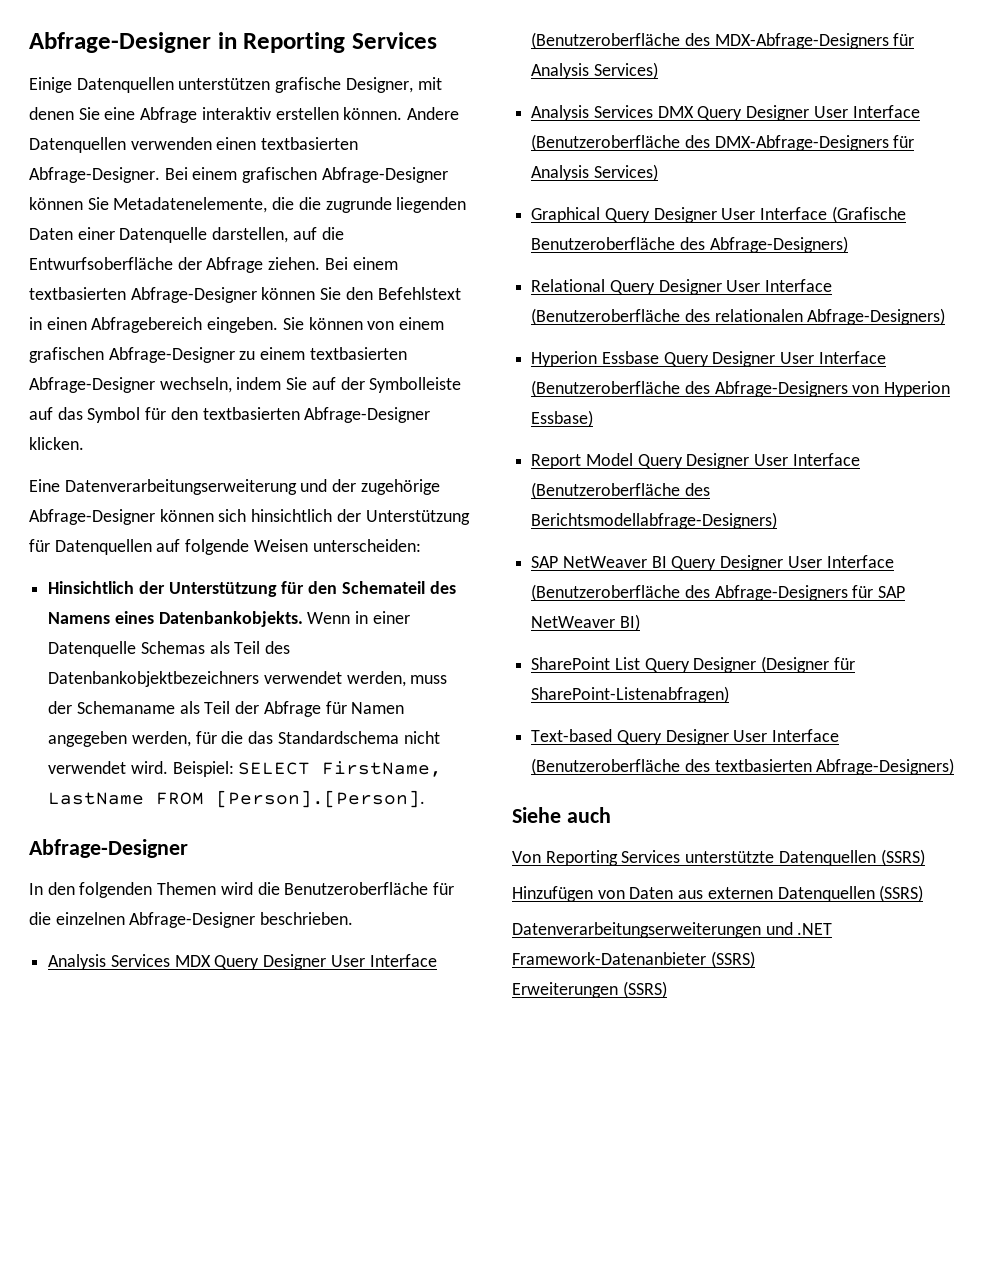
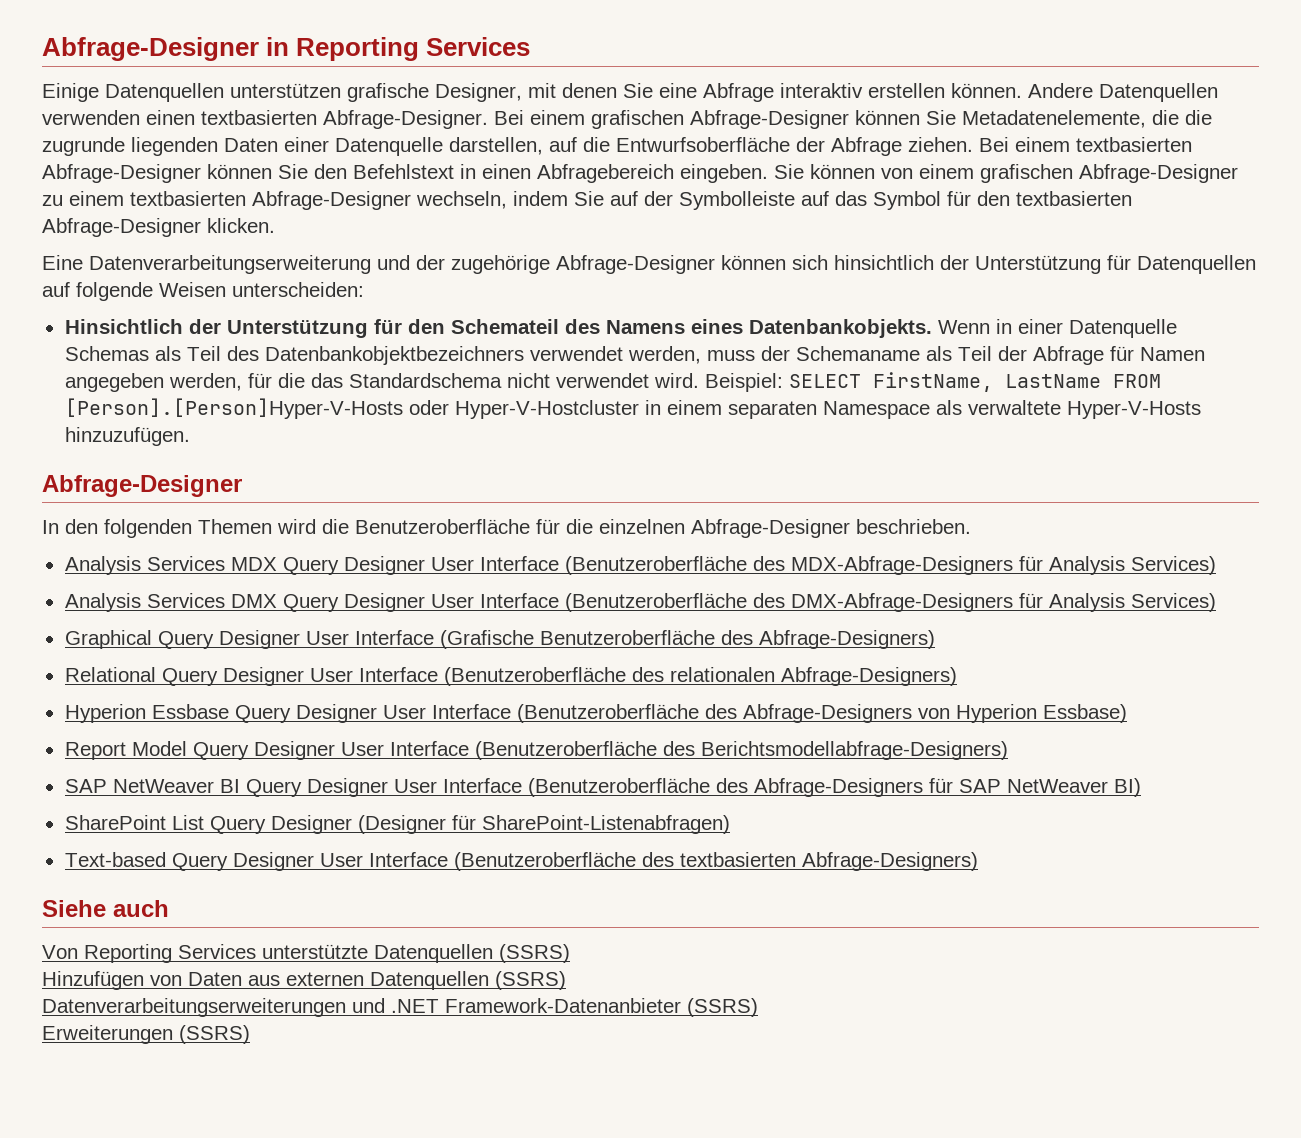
[216,790,426,808] [Person].[Person]. -> [64,398,1201,419] [64,427,190,446] [Person].[Person]Hyper-V-Hosts oder Hyper-V-Hostcluster in einem separaten Namespace als verwaltete Hyper-V-Hosts hinzuzufügen.

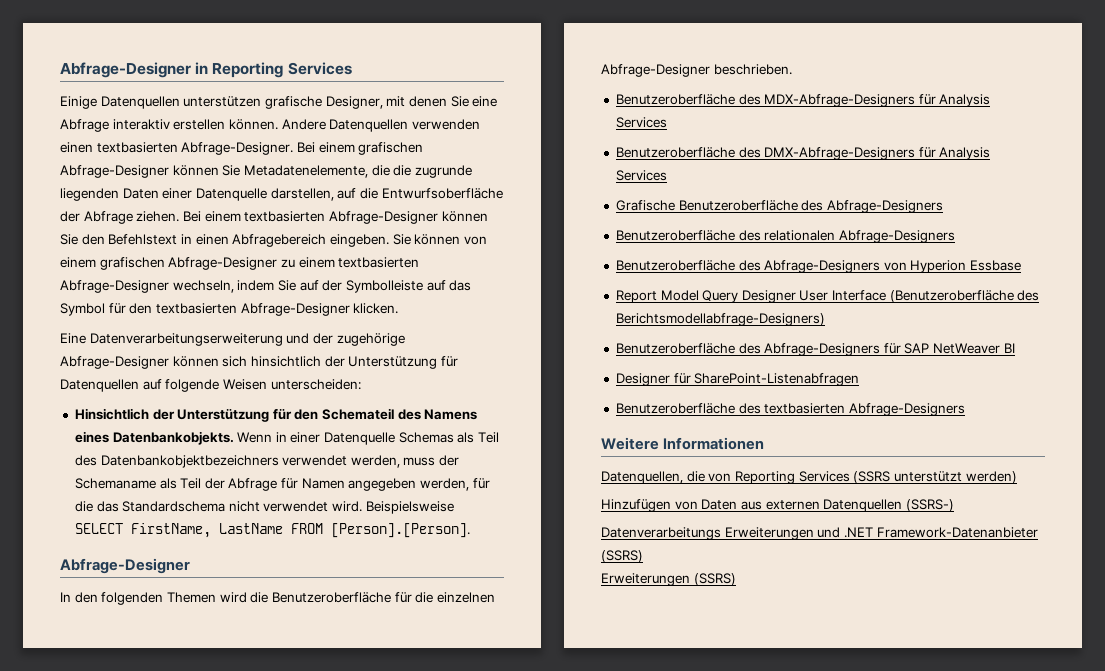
[704,373,783,392] Beispiel: -> [365,501,454,514] Beispielsweise
[64,398,1201,419] [64,427,190,446] [Person].[Person]Hyper-V-Hosts oder Hyper-V-Hostcluster in einem separaten Namespace als verwaltete Hyper-V-Hosts hinzuzufügen. -> [330,523,470,538] [Person].[Person].
[64,556,1216,575] [64,593,1216,612] [64,630,935,649] [64,667,957,686] [64,704,699,723] Analysis Services MDX Query Designer User Interface (Benutzeroberfläche des MDX-Abfrage-Designers für Analysis Services) // Analysis Services DMX Query Designer User Interface (Benutzeroberfläche des DMX-Abfrage-Designers für Analysis Services) // Graphical Query Designer User Interface (Grafische Benutzeroberfläche des Abfrage-Designers) // Relational Query Designer User Interface (Benutzeroberfläche des relationalen Abfrage-Designers) // Hyperion Essbase Query Designer User Interface (Benutzeroberfläche -> [615,94,991,107] [615,117,667,128] [615,147,991,160] [615,170,667,181] [615,200,943,213] [615,230,955,243] [615,260,735,271] Benutzeroberfläche des MDX-Abfrage-Designers für Analysis Services // Benutzeroberfläche des DMX-Abfrage-Designers für Analysis Services // Grafische Benutzeroberfläche des Abfrage-Designers // Benutzeroberfläche des relationalen Abfrage-Designers // Benutzeroberfläche
[1042,704,1127,723] Essbase) -> [970,260,1022,271] Essbase
[64,778,710,797] SAP NetWeaver BI Query Designer User Interface (Benutzeroberfläche -> [615,343,735,354] Benutzeroberfläche
[1113,778,1141,797] [64,815,730,834] [64,852,978,871] [42,900,169,917] [42,944,570,963] BI) // SharePoint List Query Designer (Designer für SharePoint-Listenabfragen) // Text-based Query Designer User Interface (Benutzeroberfläche des textbasierten Abfrage-Designers) // Siehe auch // Von Reporting Services unterstützte Datenquellen (SSRS) -> [1003,343,1015,353] [615,373,860,386] [615,403,965,416] [601,437,765,450] [601,471,1017,484] BI // Designer für SharePoint-Listenabfragen // Benutzeroberfläche des textbasierten Abfrage-Designers // Weitere Informationen // Datenquellen, die von Reporting Services (SSRS unterstützt werden)
[495,971,566,990] [42,998,346,1017] (SSRS) // Datenverarbeitungserweiterungen -> [905,499,954,512] [601,527,814,540] (SSRS-) // Datenverarbeitungs Erweiterungen

